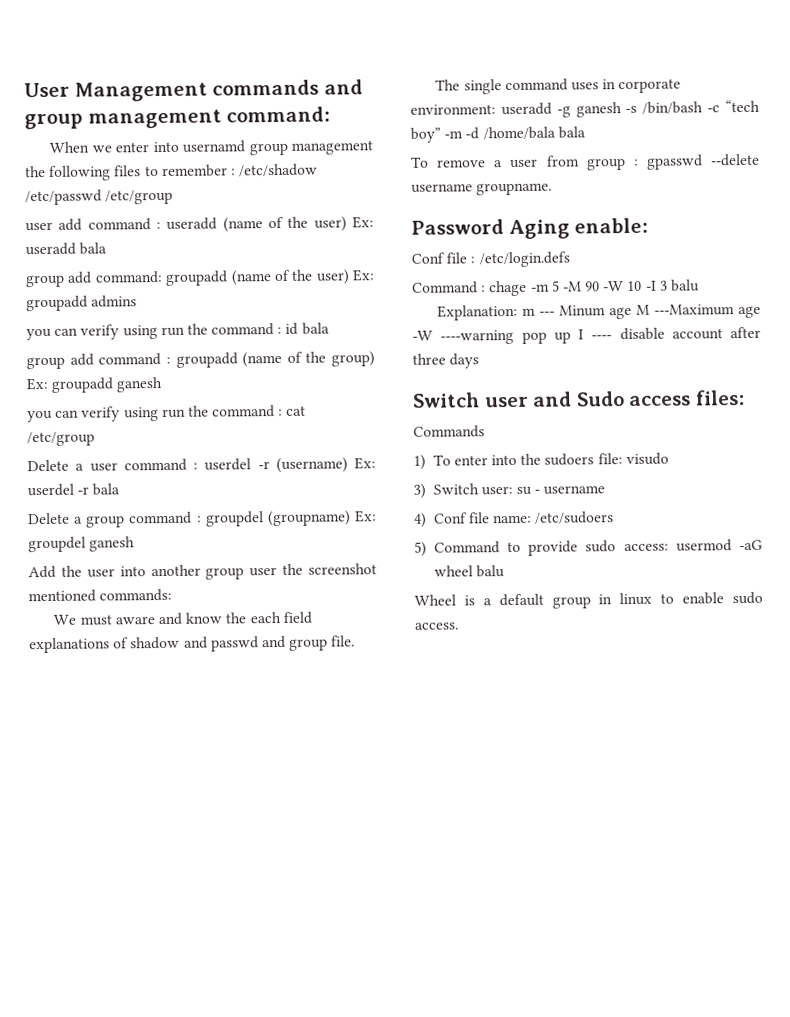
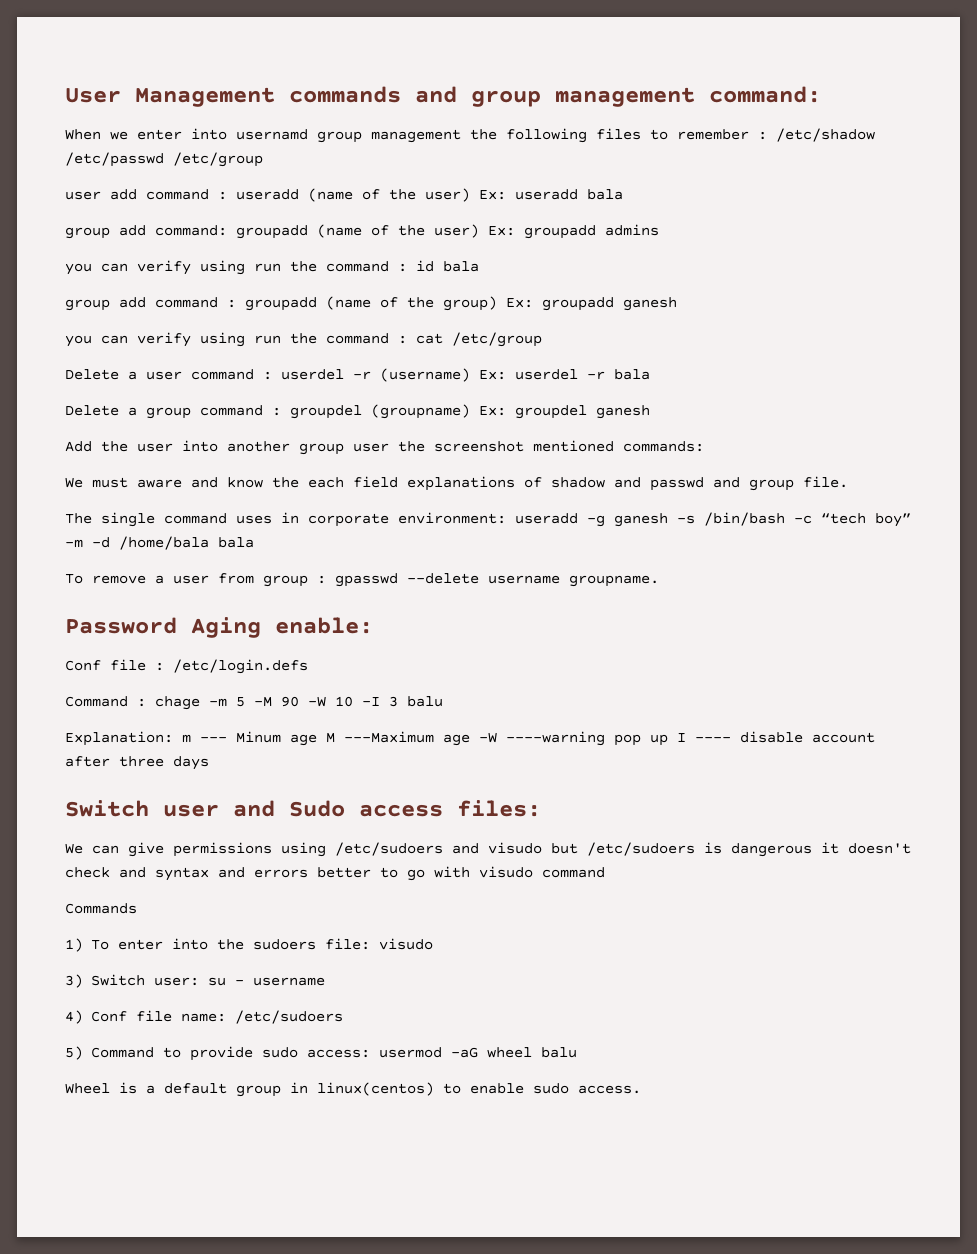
(745, 398) none -> [65,842,911,857] [65,866,605,881] // We can give permissions using /etc/sudoers and visudo but /etc/sudoers is dangerous it doesn't check and syntax and errors better to go with visudo command
[619,592,653,606] linux -> [317,1082,434,1096] linux(centos)

